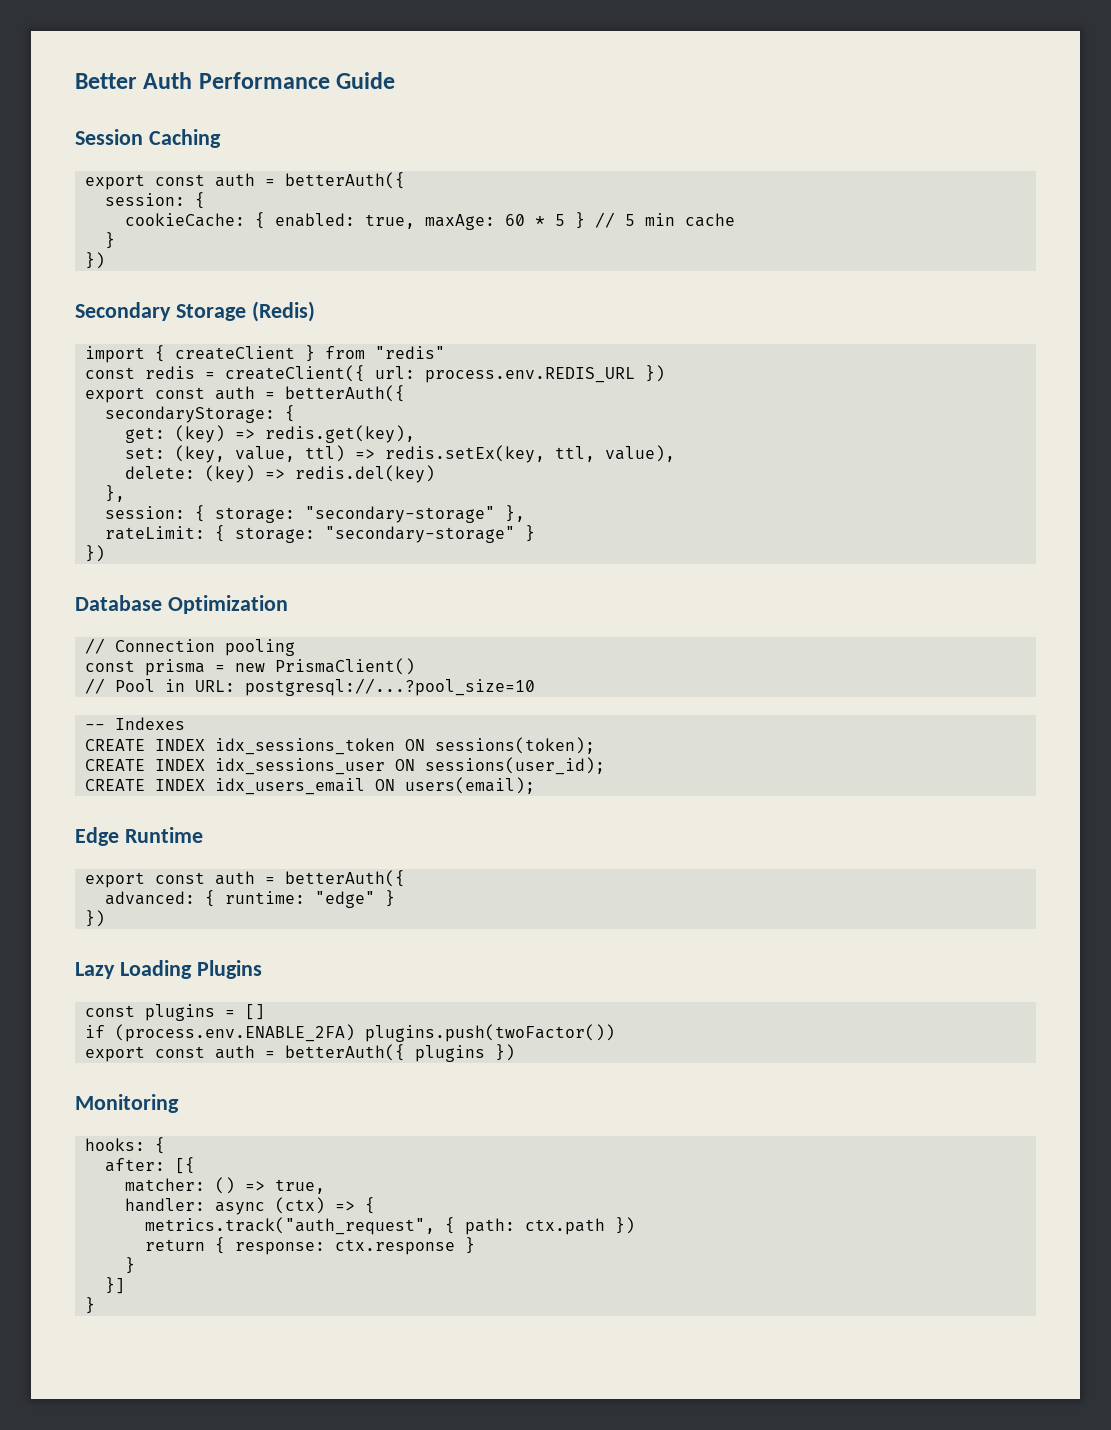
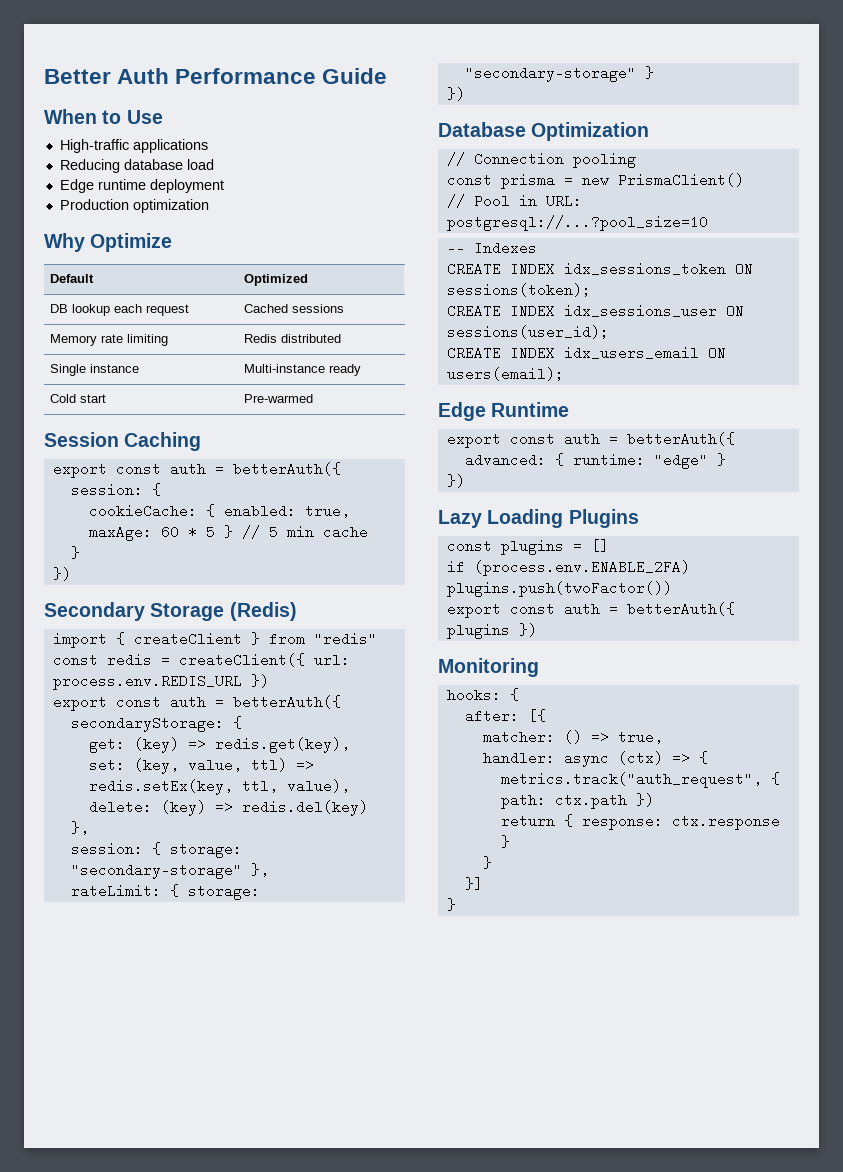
(396, 80) none -> [44,109,163,124] [59,139,208,153] [59,159,214,173] [59,179,224,193] [59,199,209,213] [44,233,173,252] [50,274,95,283] [244,274,309,286] [50,304,190,316] [244,304,345,313] [50,334,169,346] [244,334,342,343] [50,364,140,376] [244,364,362,376] [50,394,107,403] [244,394,314,403] // When to Use // High-traffic applications // Reducing database load // Edge runtime deployment // Production optimization // Why Optimize // Default | Optimized // DB lookup each request | Cached sessions // Memory rate limiting | Redis distributed // Single instance | Multi-instance ready // Cold start | Pre-warmed

